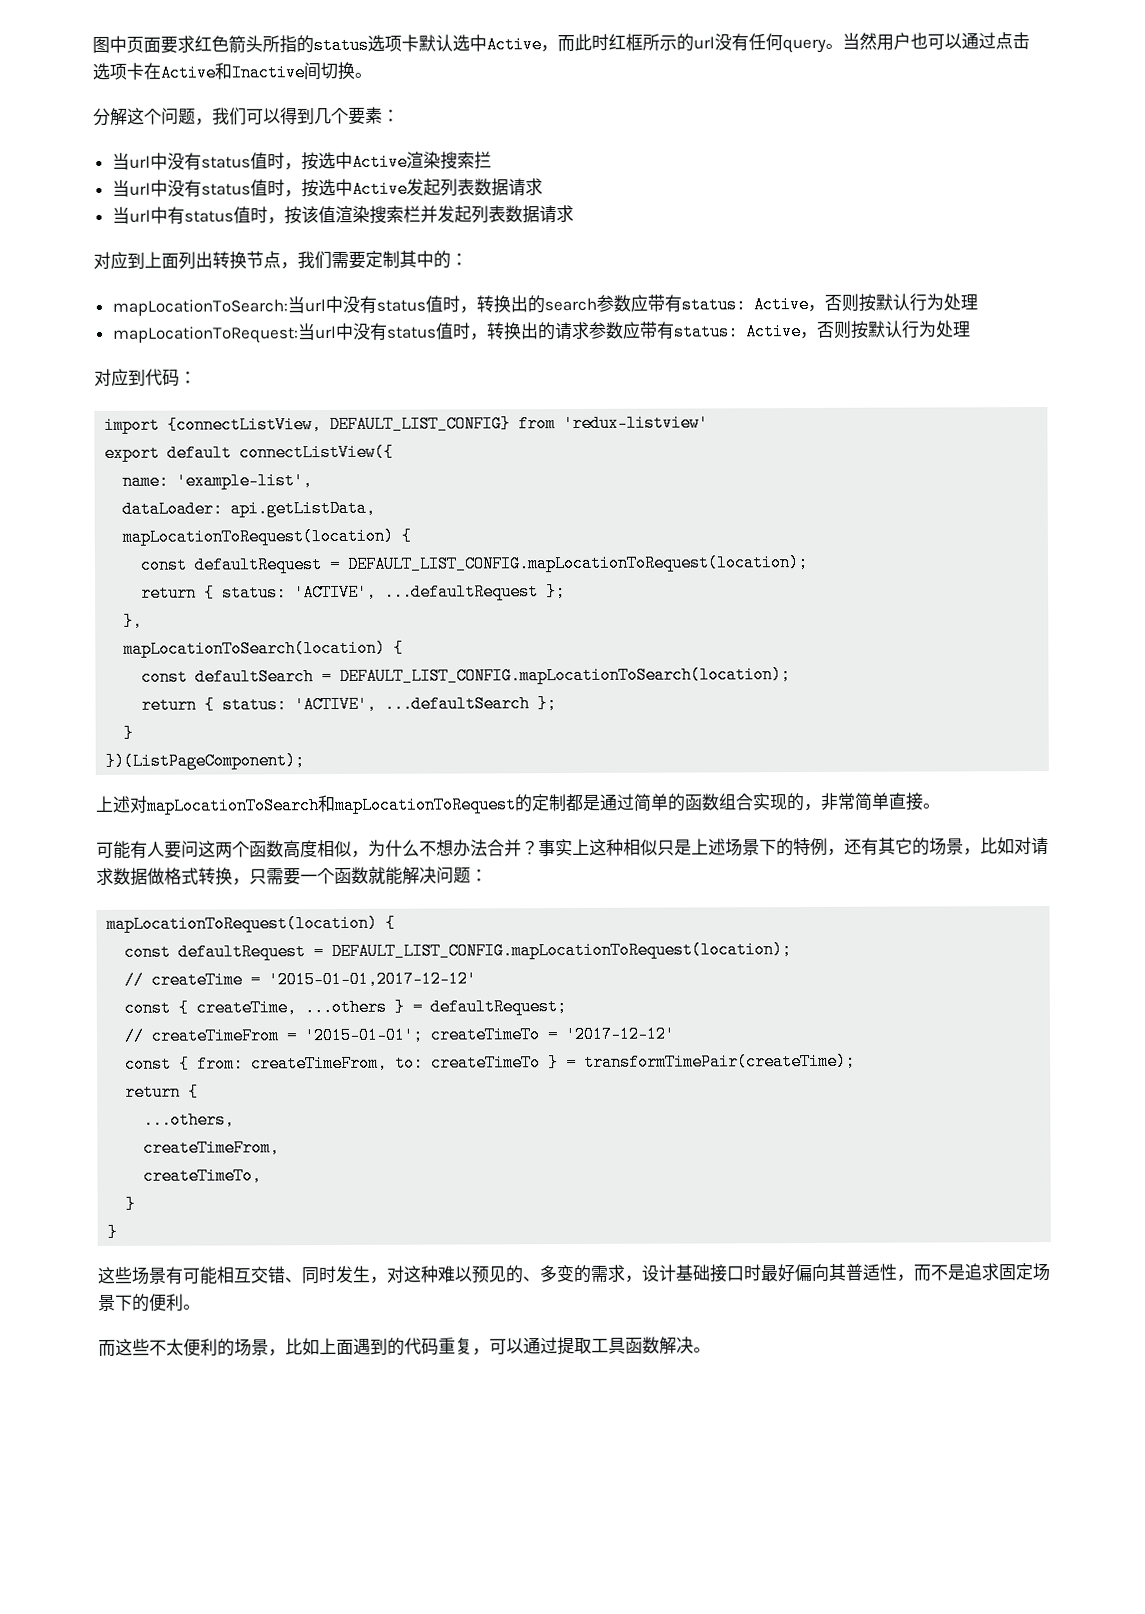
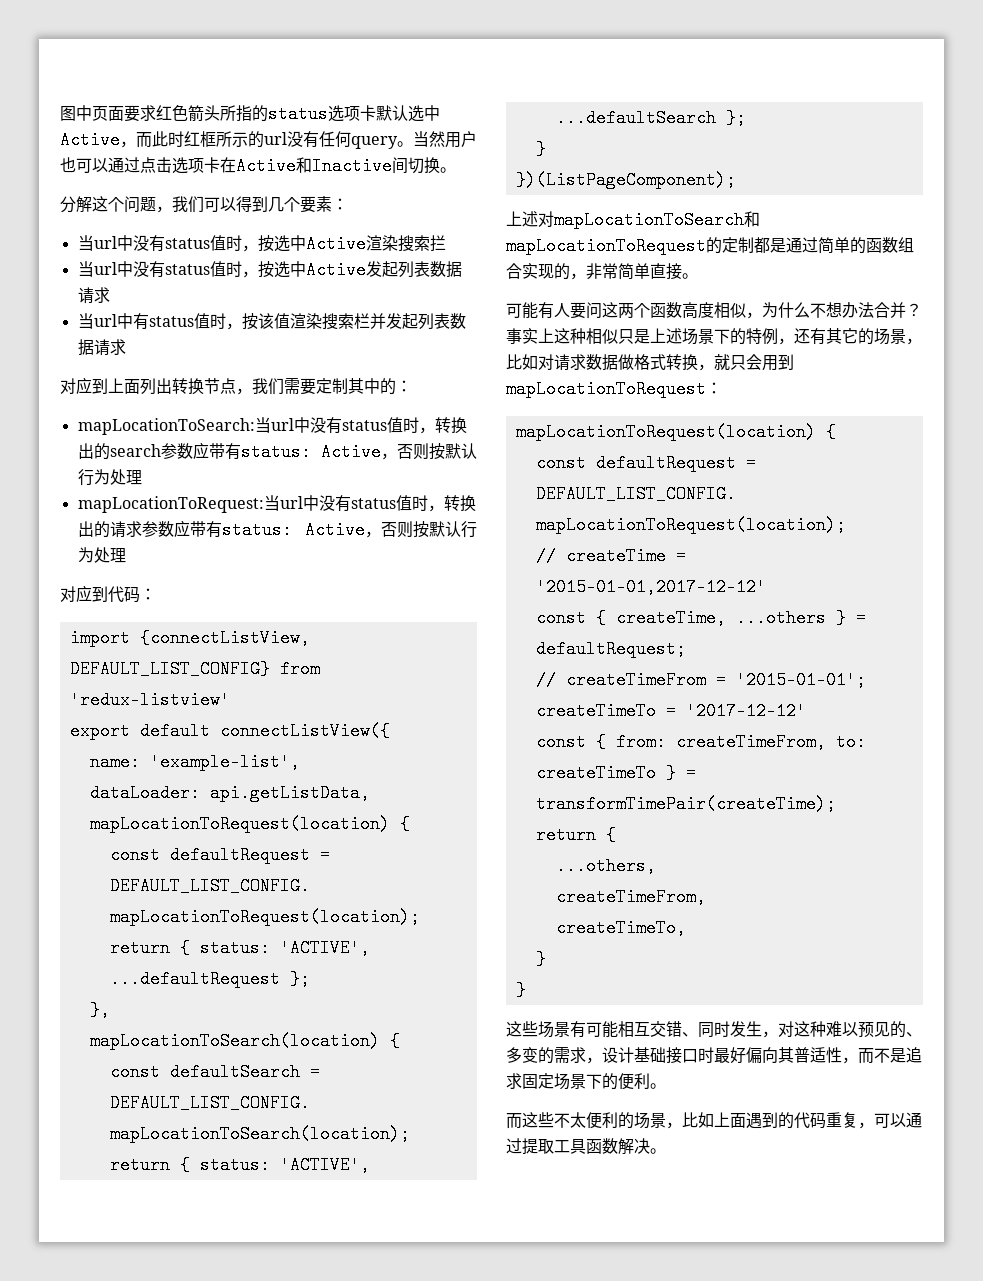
[249,866,471,886] 只需要一个函数就能解决问题 -> [714,354,794,371] [506,380,706,398] 就只会用到mapLocationToRequest

